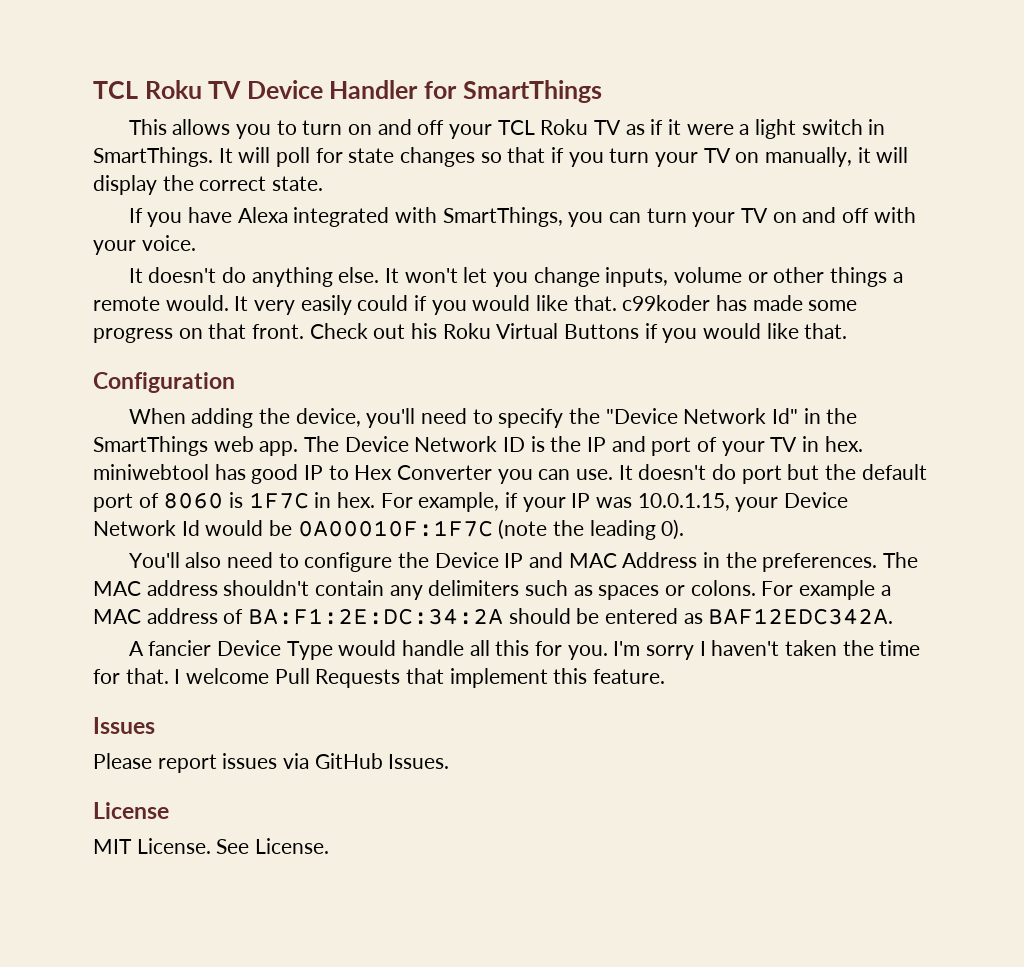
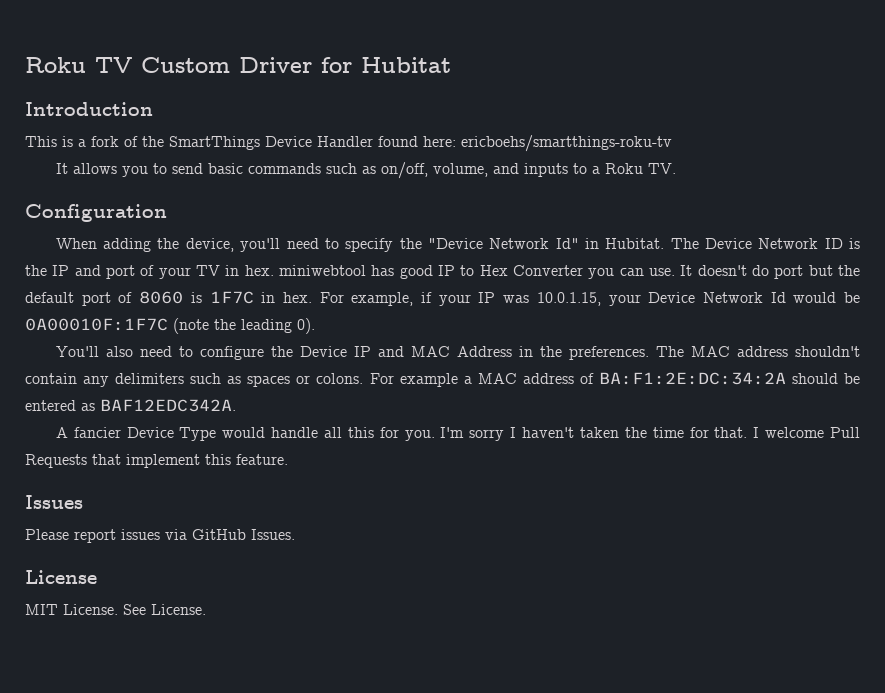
[93,80,602,103] [128,119,886,139] [93,147,909,167] [93,175,324,195] [128,207,916,227] [93,235,196,255] [128,267,903,287] [93,295,858,315] [93,323,848,343] TCL Roku TV Device Handler for SmartThings // This allows you to turn on and off your TCL Roku TV as if it were a light switch in SmartThings. It will poll for state changes so that if you turn your TV on manually, it will display the correct state. // If you have Alexa integrated with SmartThings, you can turn your TV on and off with your voice. // It doesn't do anything else. It won't let you change inputs, volume or other things a remote would. It very easily could if you would like that. c99koder has made some progress on that front. Check out his Roku Virtual Buttons if you would like that. -> [25,57,451,73] [25,102,153,116] [25,135,672,152] [55,162,676,179] Roku TV Custom Driver for Hubitat // Introduction // This is a fork of the SmartThings Device Handler found here: ericboehs/smartthings-roku-tv // It allows you to send basic commands such as on/off, volume, and inputs to a Roku TV.
[826,408,858,424] [93,436,299,456] the SmartThings web app. -> [605,238,665,249] Hubitat.

